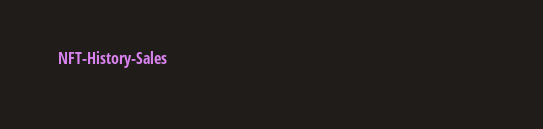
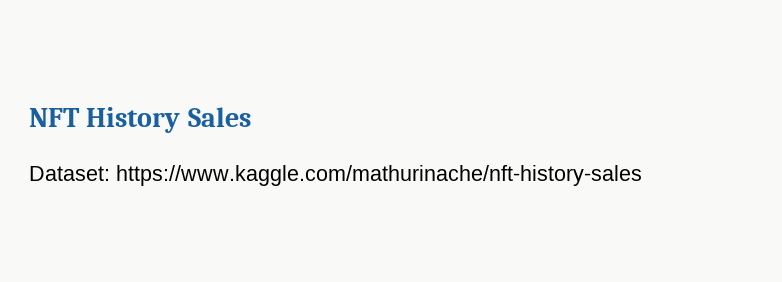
[58,51,167,68] NFT-History-Sales -> [29,107,251,133] [29,165,642,186] NFT History Sales // Dataset: https://www.kaggle.com/mathurinache/nft-history-sales

